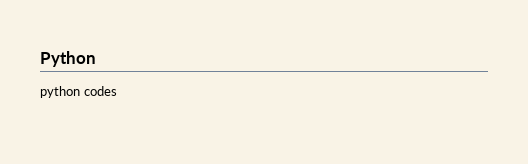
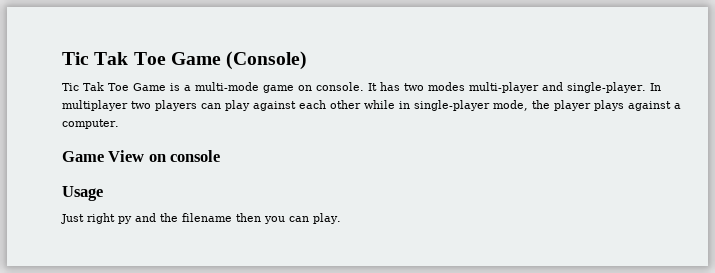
[40,51,96,67] [40,86,117,98] Python // python codes -> [62,51,308,70] [62,82,661,93] [62,100,681,111] [62,119,119,129] [62,150,221,162] [62,186,103,201] [61,213,341,224] Tic Tak Toe Game (Console) // Tic Tak Toe Game is a multi-mode game on console. It has two modes multi-player and single-player. In multiplayer two players can play against each other while in single-player mode, the player plays against a computer. // Game View on console // Usage // Just right py and the filename then you can play.

